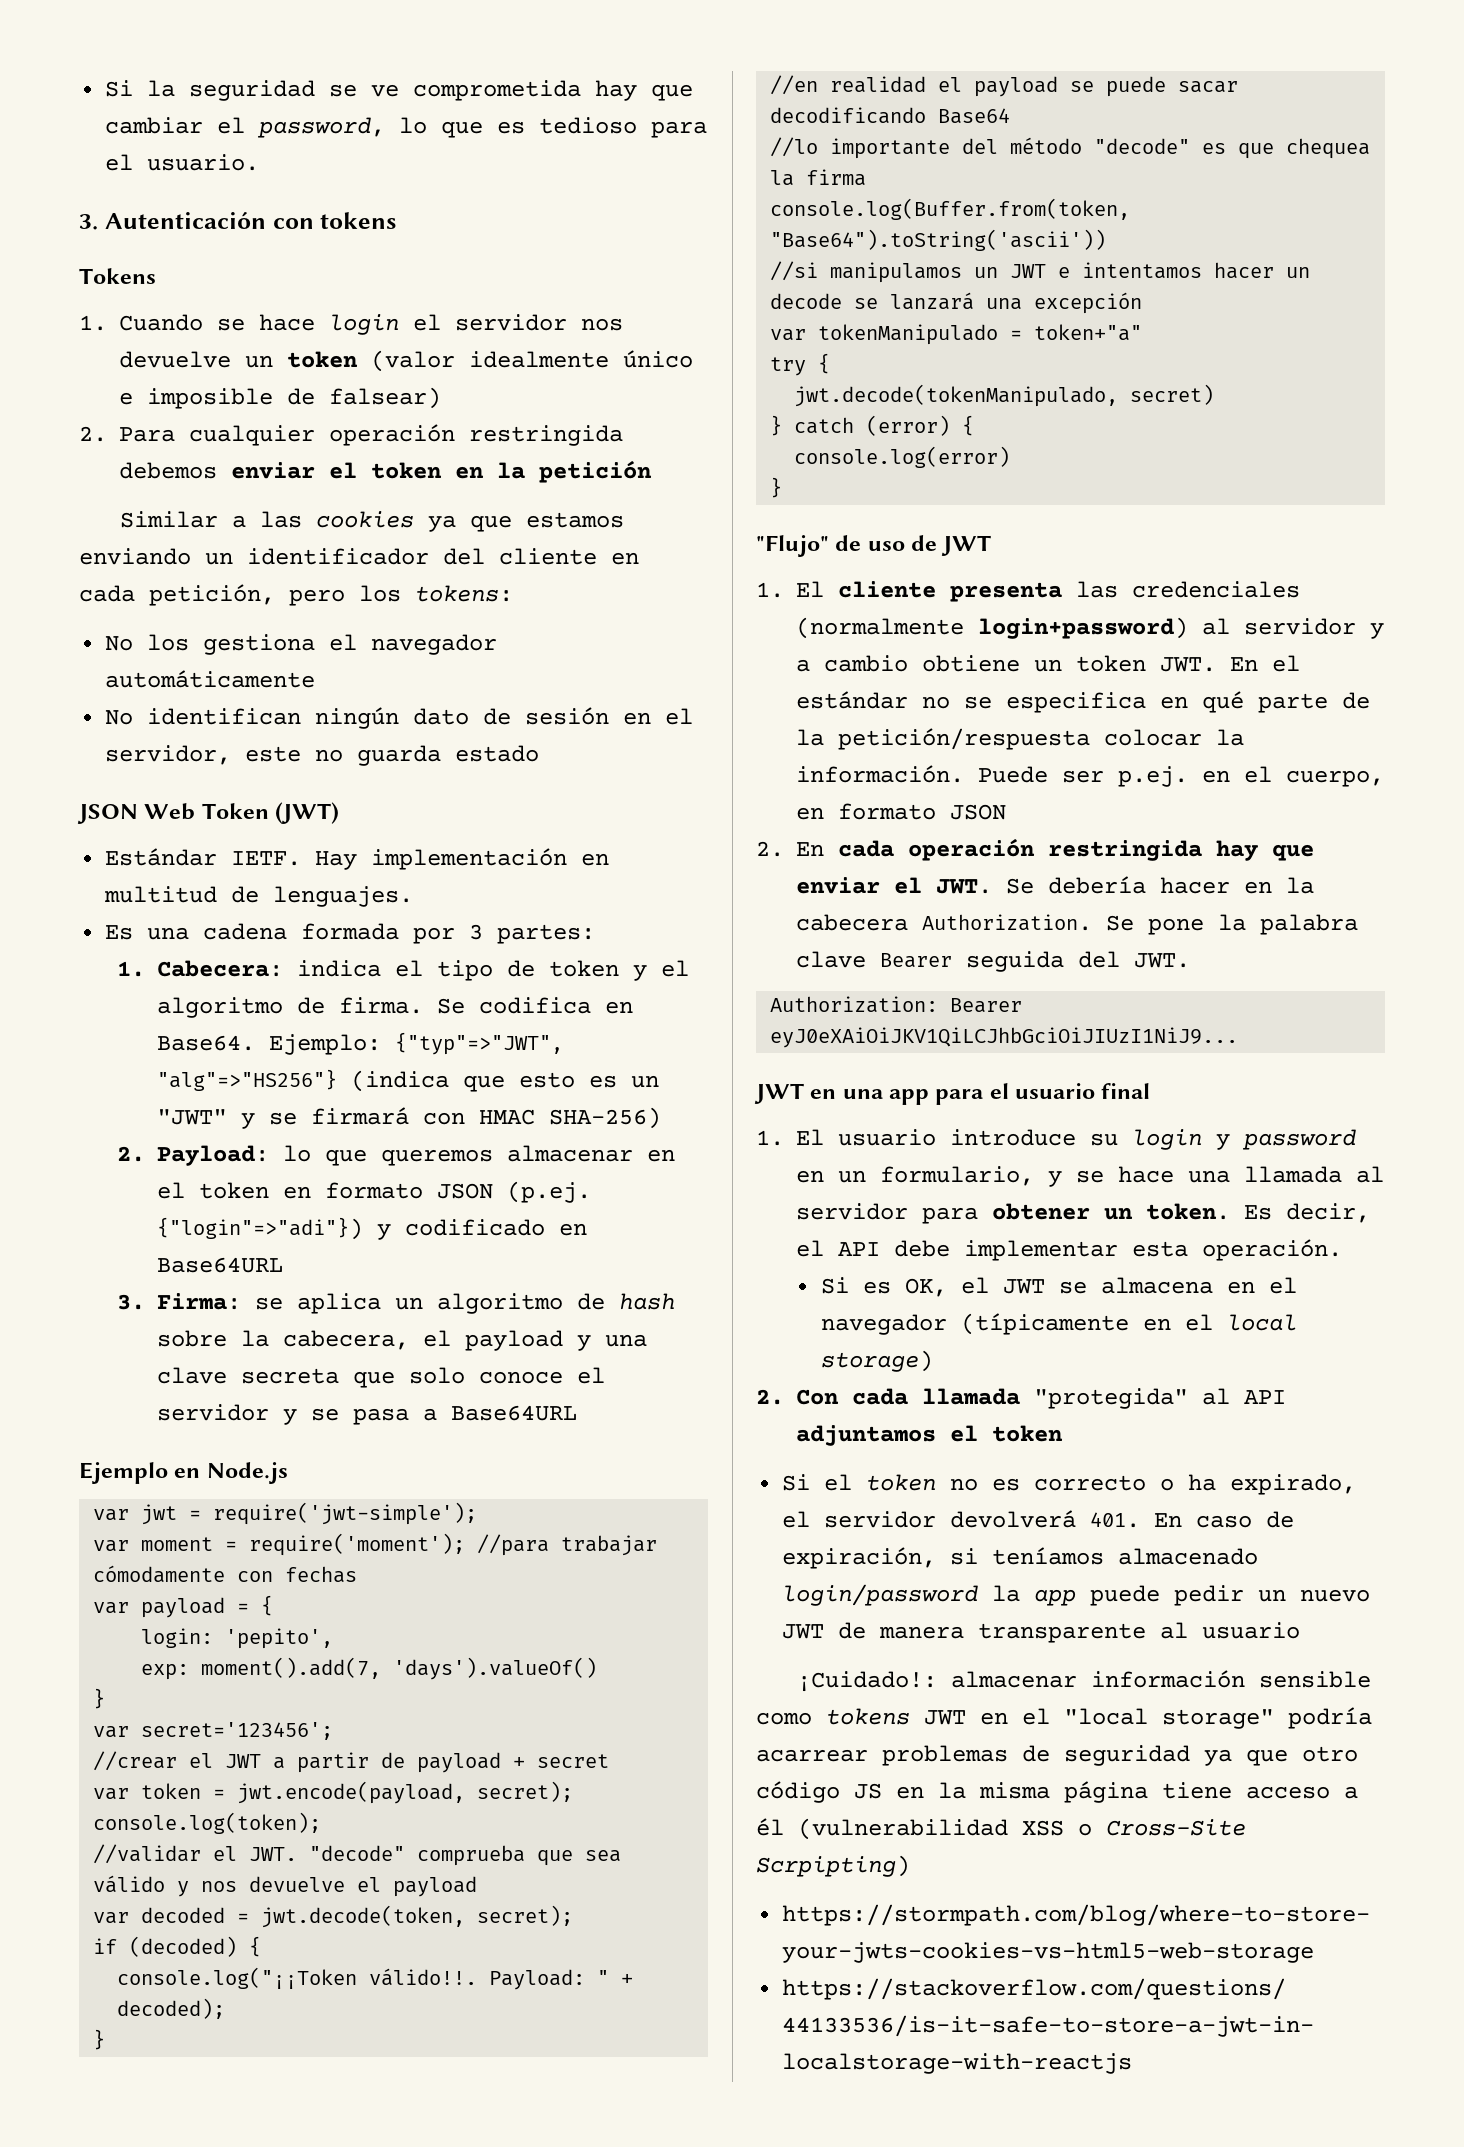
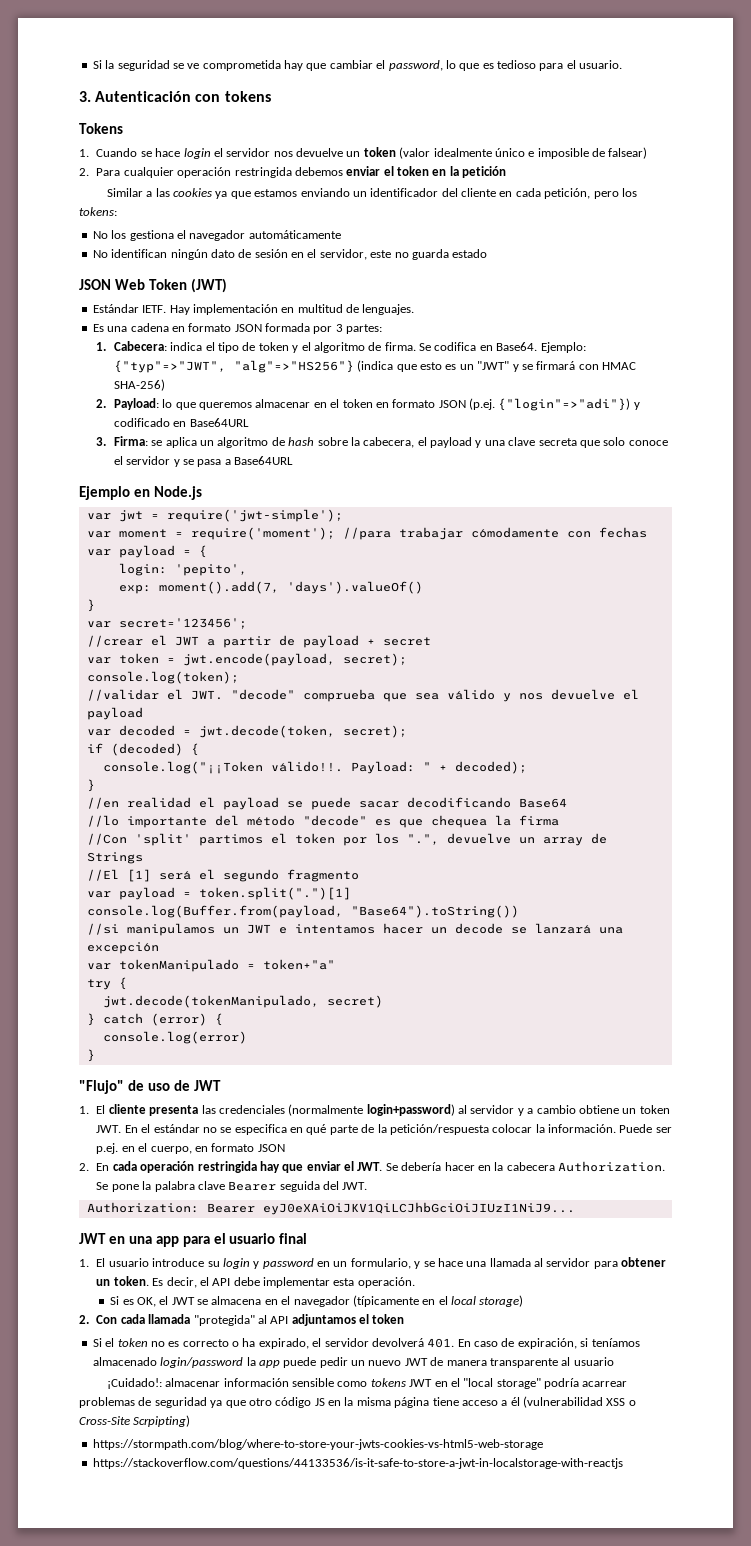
(288, 931) none -> [171,323,262,332] en formato JSON
[770,198,1131,220] [770,229,1107,251] console.log(Buffer.from(token, "Base64").toString('ascii')) -> [86,833,607,846] [86,852,143,864] [86,869,359,882] [86,887,351,900] [86,905,519,918] //Con 'split' partimos el token por los ".", devuelve un array de Strings // //El [1] será el segundo fragmento // var payload = token.split(".")[1] // console.log(Buffer.from(payload, "Base64").toString())

